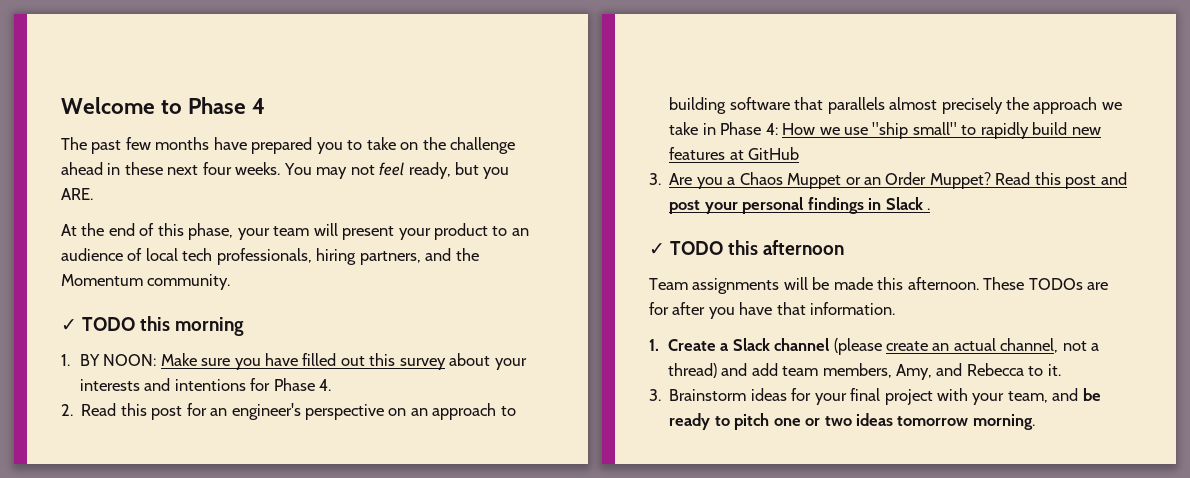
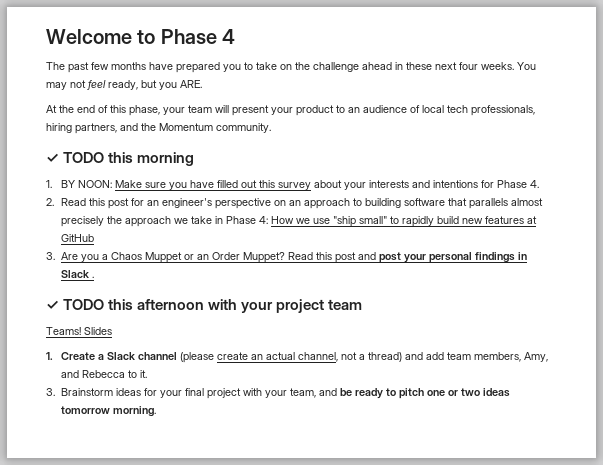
[649,277,1109,294] [649,302,896,319] // Team assignments will be made this afternoon. These TODOs are for after you have that information. -> [208,299,363,313] [46,327,112,335] with your project team // Teams! Slides

